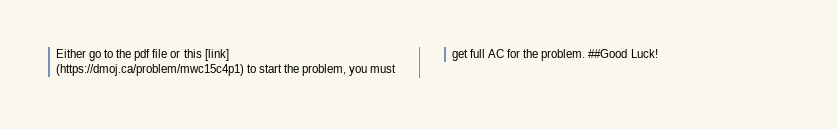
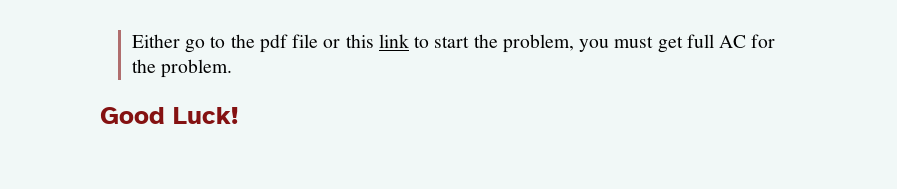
[204,49,229,61] [55,64,244,76] [link] (https://dmoj.ca/problem/mwc15c4p1) -> [378,34,409,48] link
[588,49,628,58] ##Good -> [100,107,165,124] // Good

